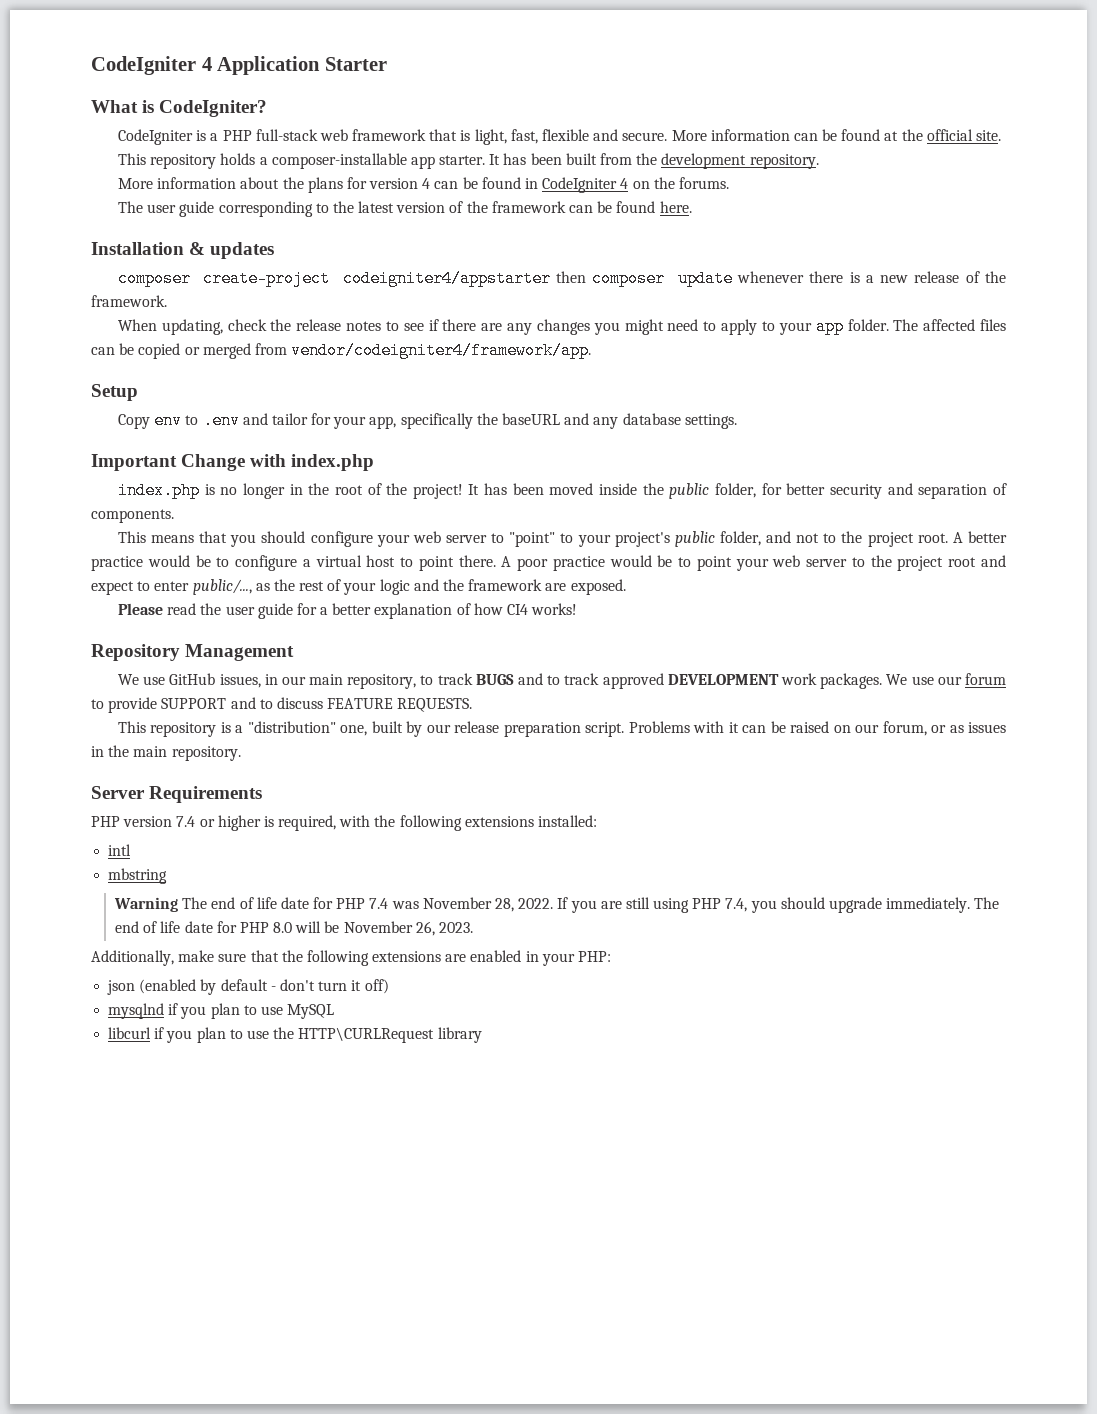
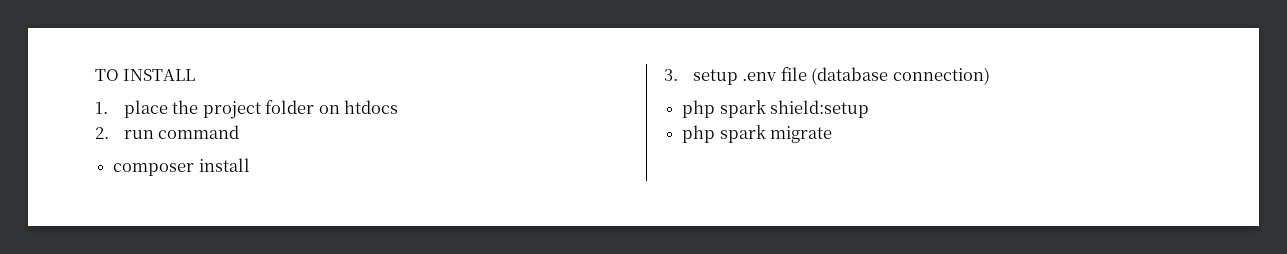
[91,56,387,75] [91,100,268,117] [117,129,1002,145] [117,153,819,169] [117,177,729,193] [117,201,692,217] [91,242,275,259] [117,270,1007,287] [91,295,167,307] [117,318,1006,335] [91,342,592,359] [91,384,138,401] [117,412,737,429] [91,454,375,471] [117,482,1008,499] [91,509,174,523] [117,531,1007,547] [91,555,1006,571] [91,579,626,595] [117,603,578,619] [91,644,295,661] [117,673,1007,689] [91,697,473,713] [117,721,1007,737] [91,745,241,761] [91,786,263,803] [91,815,598,831] [108,844,132,856] [108,868,168,884] [113,897,1000,913] [114,921,473,936] [91,950,612,966] [107,979,389,995] [108,1003,335,1019] [108,1027,482,1043] CodeIgniter 4 Application Starter // What is CodeIgniter? // CodeIgniter is a PHP full-stack web framework that is light, fast, flexible and secure. More information can be found at the official site. // This repository holds a composer-installable app starter. It has been built from the development repository. // More information about the plans for version 4 can be found in CodeIgniter 4 on the forums. // The user guide corresponding to the latest version of the framework can be found here. // Installation & updates // composer create-project codeigniter4/appstarter then composer update whenever there is a new release of the framework. // When updating, check the release notes to see if there are any changes you might need to apply to your app folder. The affected files can be copied or merged from vendor/codeigniter4/framework/app. // Setup // Copy env to .env and tailor for your app, specifically the baseURL and any database settings. // Important Change with index.php // index.php is no longer in the root of the project! It has been moved inside the public folder, for better security and separation of components. // This means that you should configure your web server to "point" to your project's public folder, and not to the project root. A better practice would be to configure a virtual host to point there. A poor practice would be to point your web server to the project root and expect to enter public/..., as the rest of your logic and the framework are exposed. // Please read the user guide for a better explanation of how CI4 works! // Repository Management // We use GitHub issues, in our main repository, to track BUGS and to track approved DEVELOPMENT work packages. We use our forum to provide SUPPORT and to discuss FEATURE REQUESTS. // This repository is a "distribution" one, built by our release preparation script. Problems with it can be raised on our forum, or as issues in the main repository. // Server Requirements // PHP version 7.4 or higher is required, with the following extensions installed: // intl // mbstring // Warning The end of life date for PHP 7.4 was November 28, 2022. If you are still using PHP 7.4, you should upgrade immediately. The end of life date for PHP 8.0 will be November 26, 2023. // Additionally, make sure that the following extensions are enabled in your PHP: // json (enabled by default - don't turn it off) // mysqlnd if you plan to use MySQL // libcurl if you plan to use the HTTP\CURLRequest library -> [95,69,196,81] [95,100,399,119] [95,125,240,139] [113,158,250,176] [664,67,990,85] [682,100,870,118] [682,125,833,143] TO INSTALL // 1. place the project folder on htdocs // 2. run command // composer install // 3. setup .env file (database connection) // php spark shield:setup // php spark migrate

